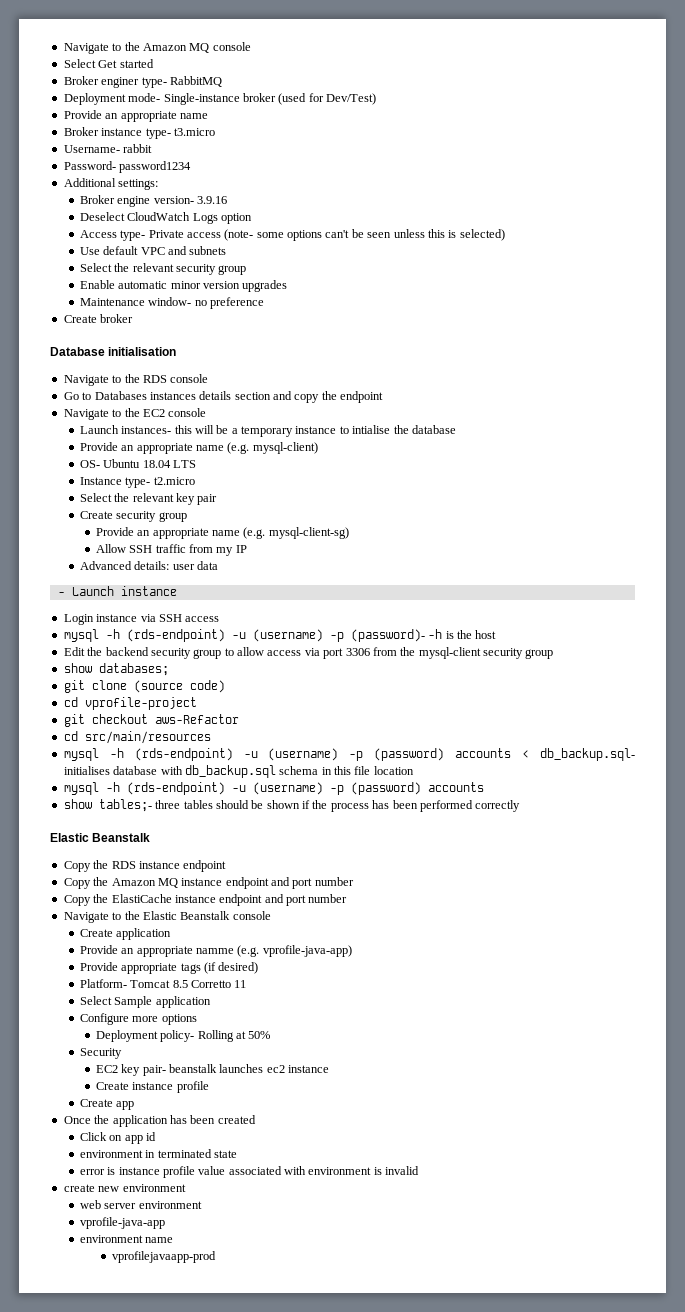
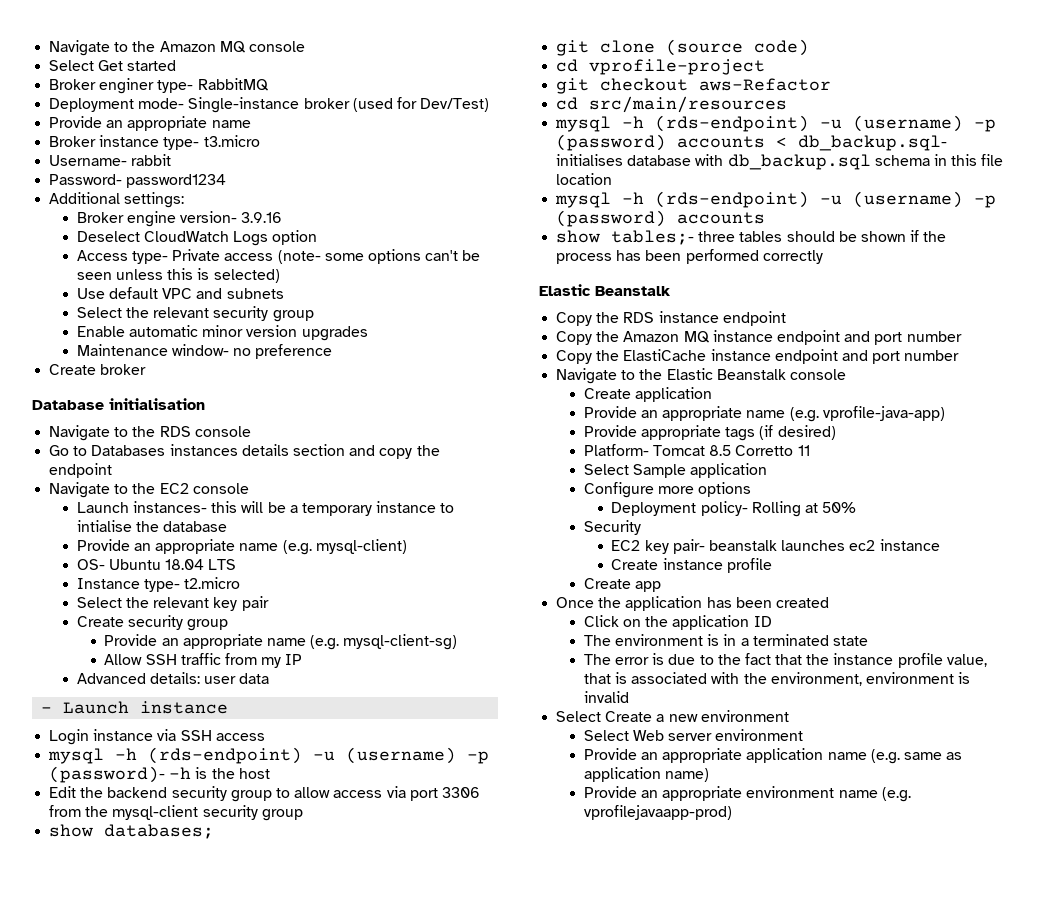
[195,948,234,954] namme -> [746,410,786,418] name
[124,1132,156,1144] [79,1150,156,1158] app id // environment in -> [645,615,772,630] [583,634,749,646] the application ID // The environment is in a
(237, 1154) none -> [583,654,611,665] The
[118,1166,307,1178] instance profile value associated with -> [668,653,987,668] [583,672,862,686] due to the fact that the instance profile value, that is associated with the environment,
[63,1184,95,1192] create -> [556,711,665,722] Select Create a
[79,1200,101,1209] web -> [583,730,664,741] Select Web
[79,1217,165,1229] vprofile-java-app // -> [583,748,963,764] [583,767,709,782] [583,786,743,801] Provide an appropriate application name (e.g. same as application name) // Provide an appropriate
[112,1251,217,1263] // vprofilejavaapp-prod -> [881,787,911,802] [583,805,732,820] (e.g. vprofilejavaapp-prod)

